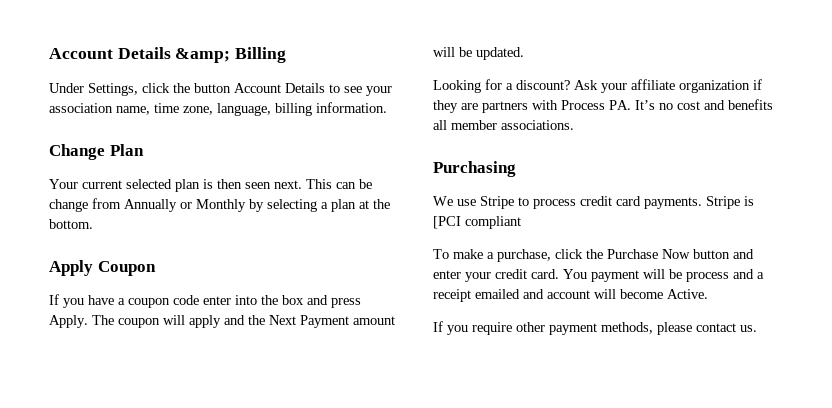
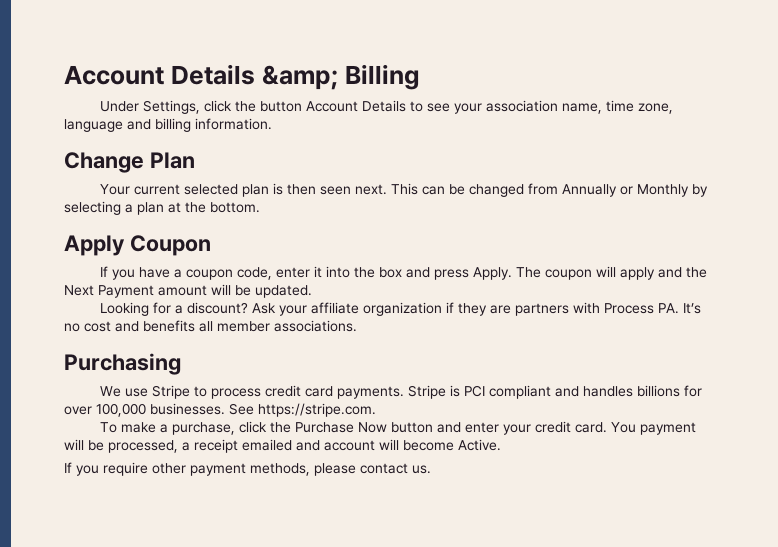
[217,103,271,116] language, -> [64,119,151,132] language and
[49,199,88,212] change -> [469,184,525,197] changed
[173,295,231,305] code enter -> [237,266,323,280] code, enter it
[433,216,461,229] [PCI -> [464,385,486,397] PCI
(521, 222) none -> [555,385,703,397] [64,403,376,417] and handles billions for over 100,000 businesses. See https://stripe.com.
[686,269,754,282] process and -> [108,440,178,453] processed,

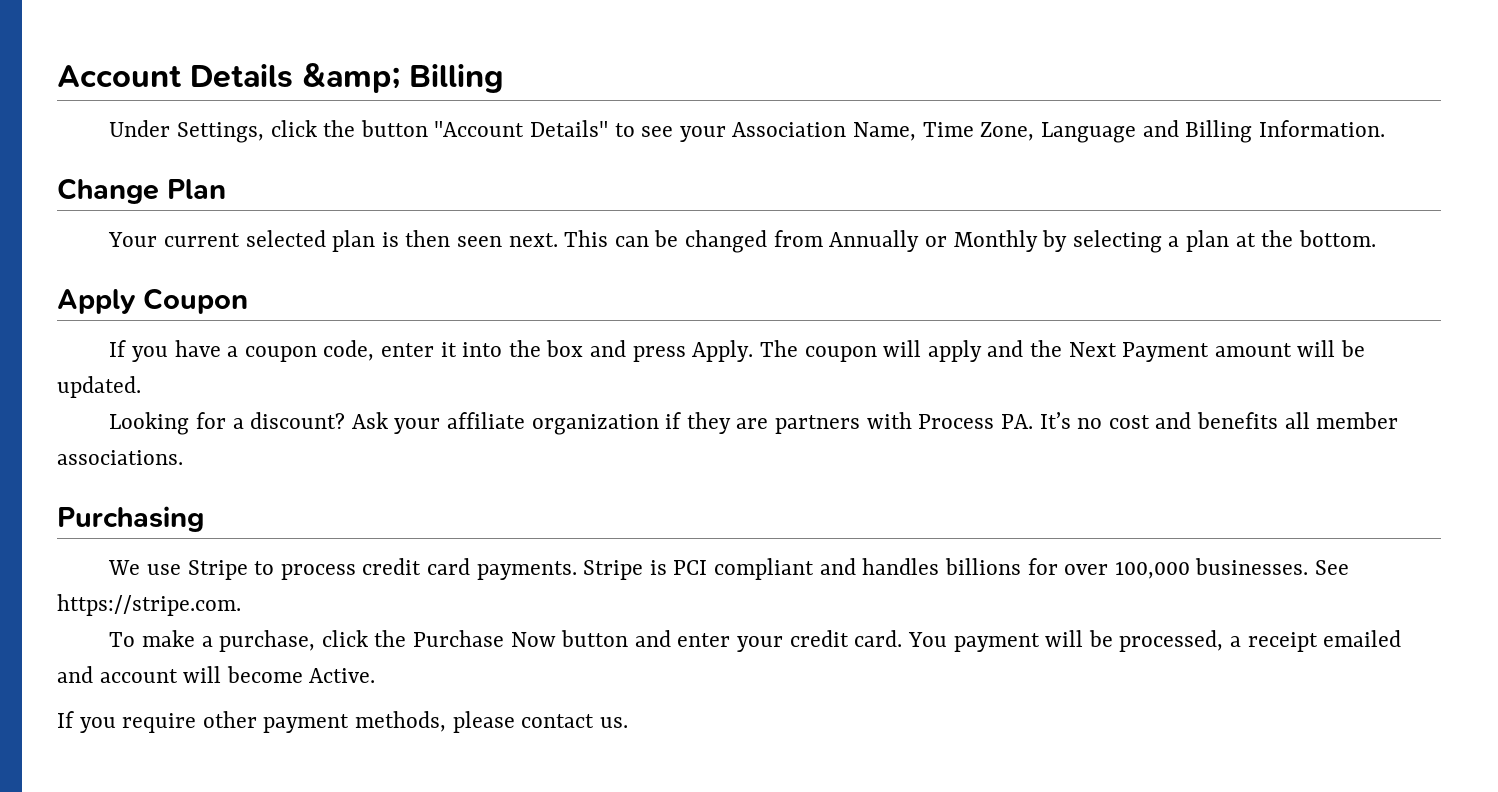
[306,100,407,112] Account Details -> [434,120,608,137] "Account Details"
[486,100,674,114] [64,118,272,132] association name, time zone, language and billing information. -> [732,120,1385,143] Association Name, Time Zone, Language and Billing Information.

